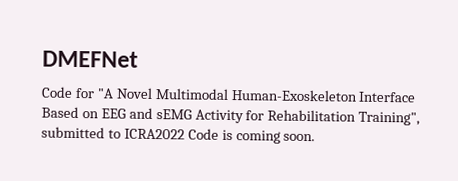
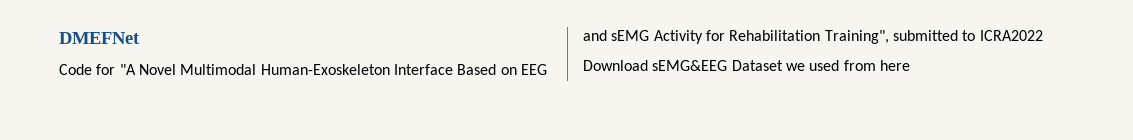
[187,128,316,144] Code is coming soon. -> [583,60,910,71] // Download sEMG&EEG Dataset we used from here

